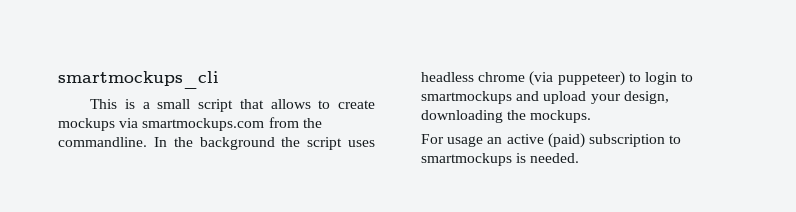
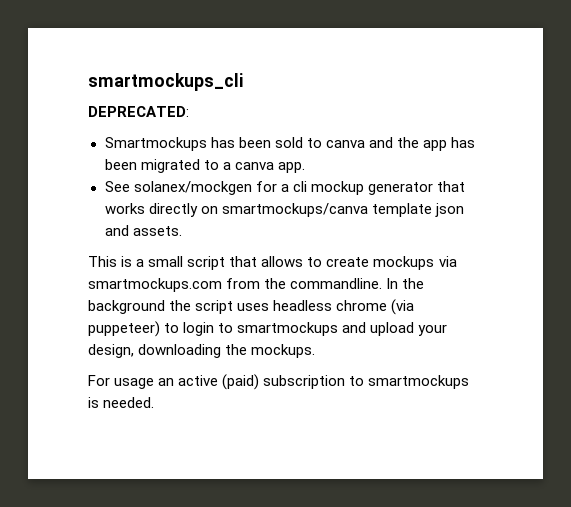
(219, 80) none -> [88,106,189,117] [104,137,475,151] [104,159,305,173] [104,181,465,195] [104,203,464,217] [104,225,182,236] // DEPRECATED: // Smartmockups has been sold to canva and the app has been migrated to a canva app. // See solanex/mockgen for a cli mockup generator that works directly on smartmockups/canva template json and assets.

